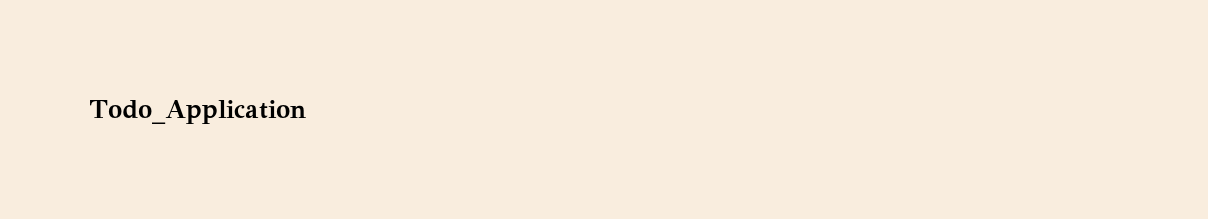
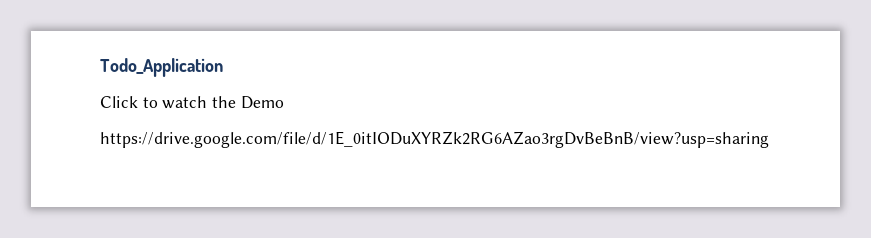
(306, 112) none -> [100,96,284,109] [100,131,769,148] // Click to watch the Demo // https://drive.google.com/file/d/1E_0itIODuXYRZk2RG6AZao3rgDvBeBnB/view?usp=sharing

